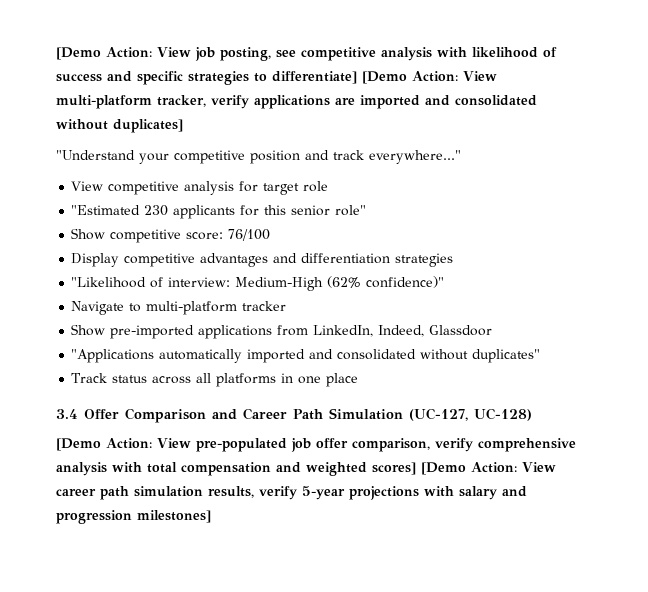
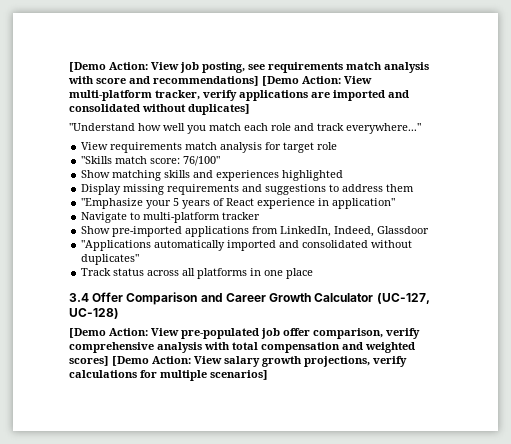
[301,47,557,61] [56,71,357,85] competitive analysis with likelihood of success and specific strategies to differentiate] -> [268,62,429,73] [68,76,259,86] requirements match analysis with score and recommendations]
[139,150,300,164] your competitive position -> [138,123,291,134] how well you match each role
[108,181,180,195] competitive -> [110,142,218,153] requirements match
[71,205,367,219] [71,228,271,243] [71,253,454,267] [71,276,445,291] "Estimated 230 applicants for this senior role" // Show competitive score: 76/100 // Display competitive advantages and differentiation strategies // "Likelihood of interview: Medium-High (62% confidence)" -> [81,156,221,166] [81,170,344,181] [81,184,415,195] [81,198,396,209] "Skills match score: 76/100" // Show matching skills and experiences highlighted // Display missing requirements and suggestions to address them // "Emphasize your 5 years of React experience in application"
[293,408,403,420] Path Simulation -> [269,293,374,302] Growth Calculator
[56,486,527,500] [56,510,211,524] career path simulation results, verify 5-year projections with salary and progression milestones] -> [224,356,407,367] [69,370,268,381] salary growth projections, verify calculations for multiple scenarios]

